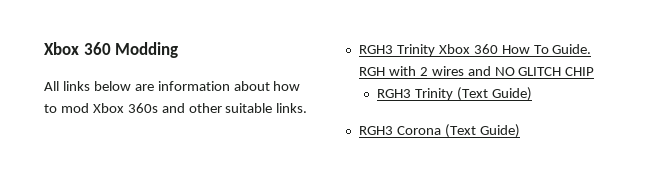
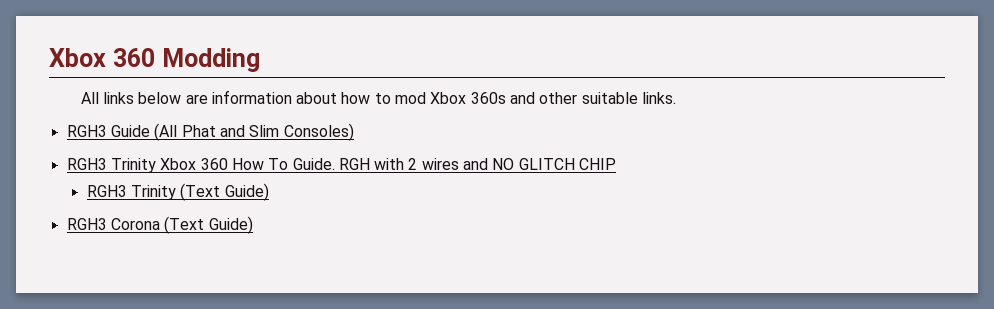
(308, 108) none -> [66,123,354,141] // RGH3 Guide (All Phat and Slim Consoles)

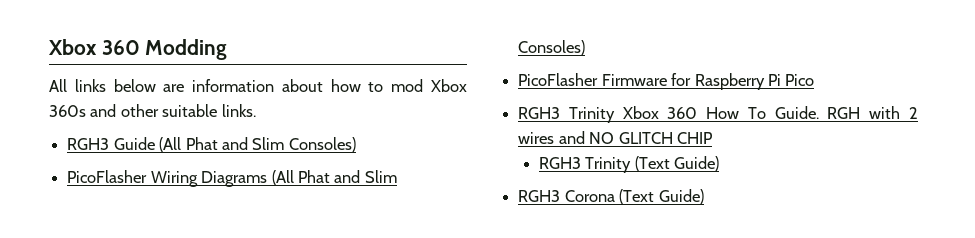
(354, 132) none -> [67,170,397,187] [518,40,586,55] [518,73,815,90] // PicoFlasher Wiring Diagrams (All Phat and Slim Consoles) // PicoFlasher Firmware for Raspberry Pi Pico

